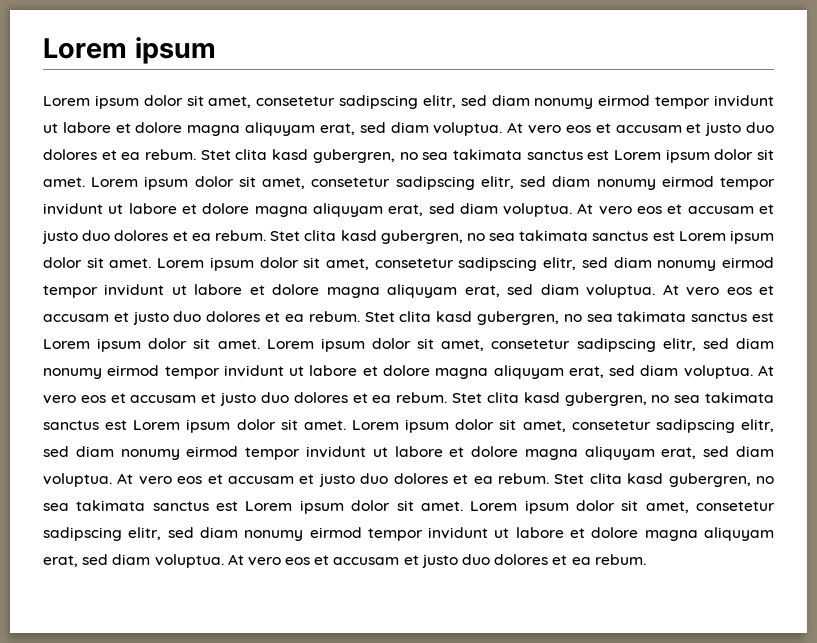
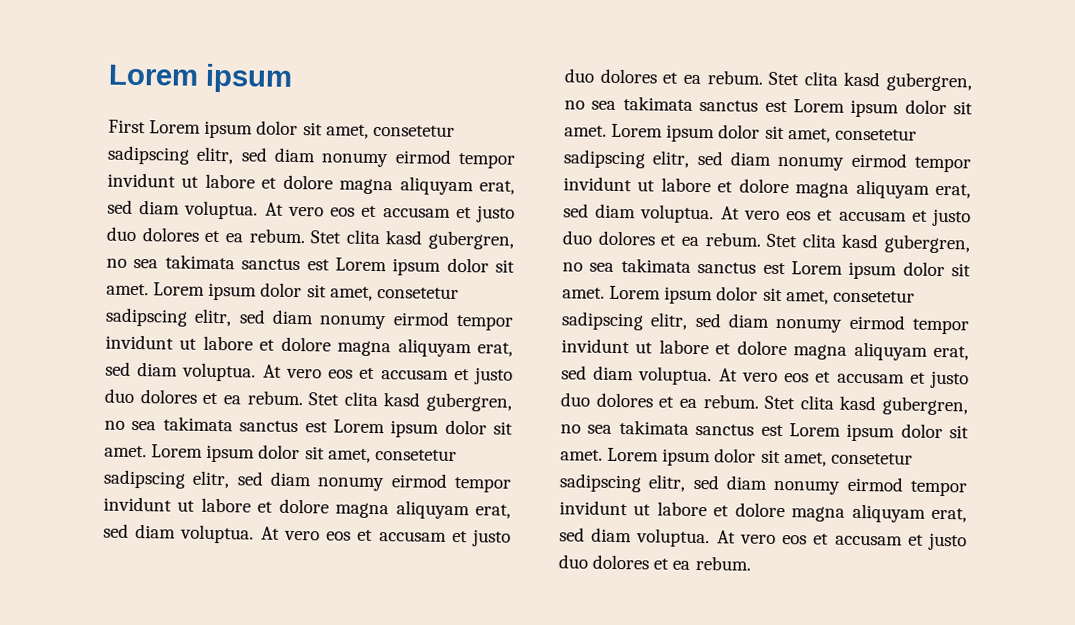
(216, 50) none -> [108,119,146,134] First

